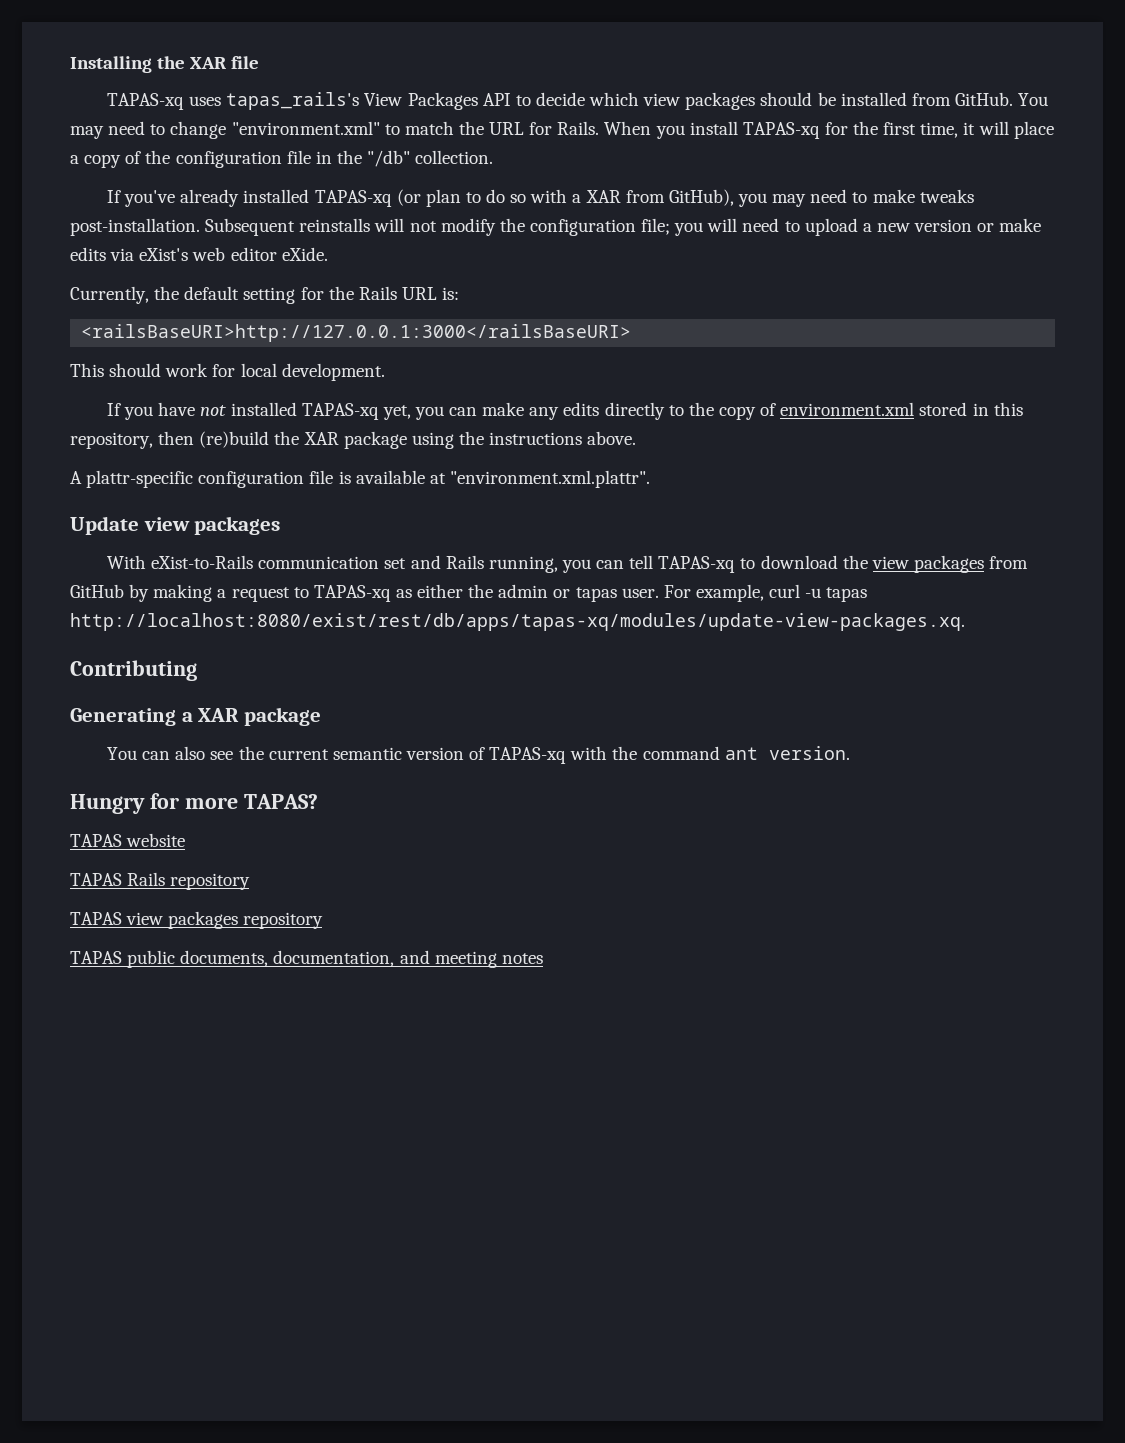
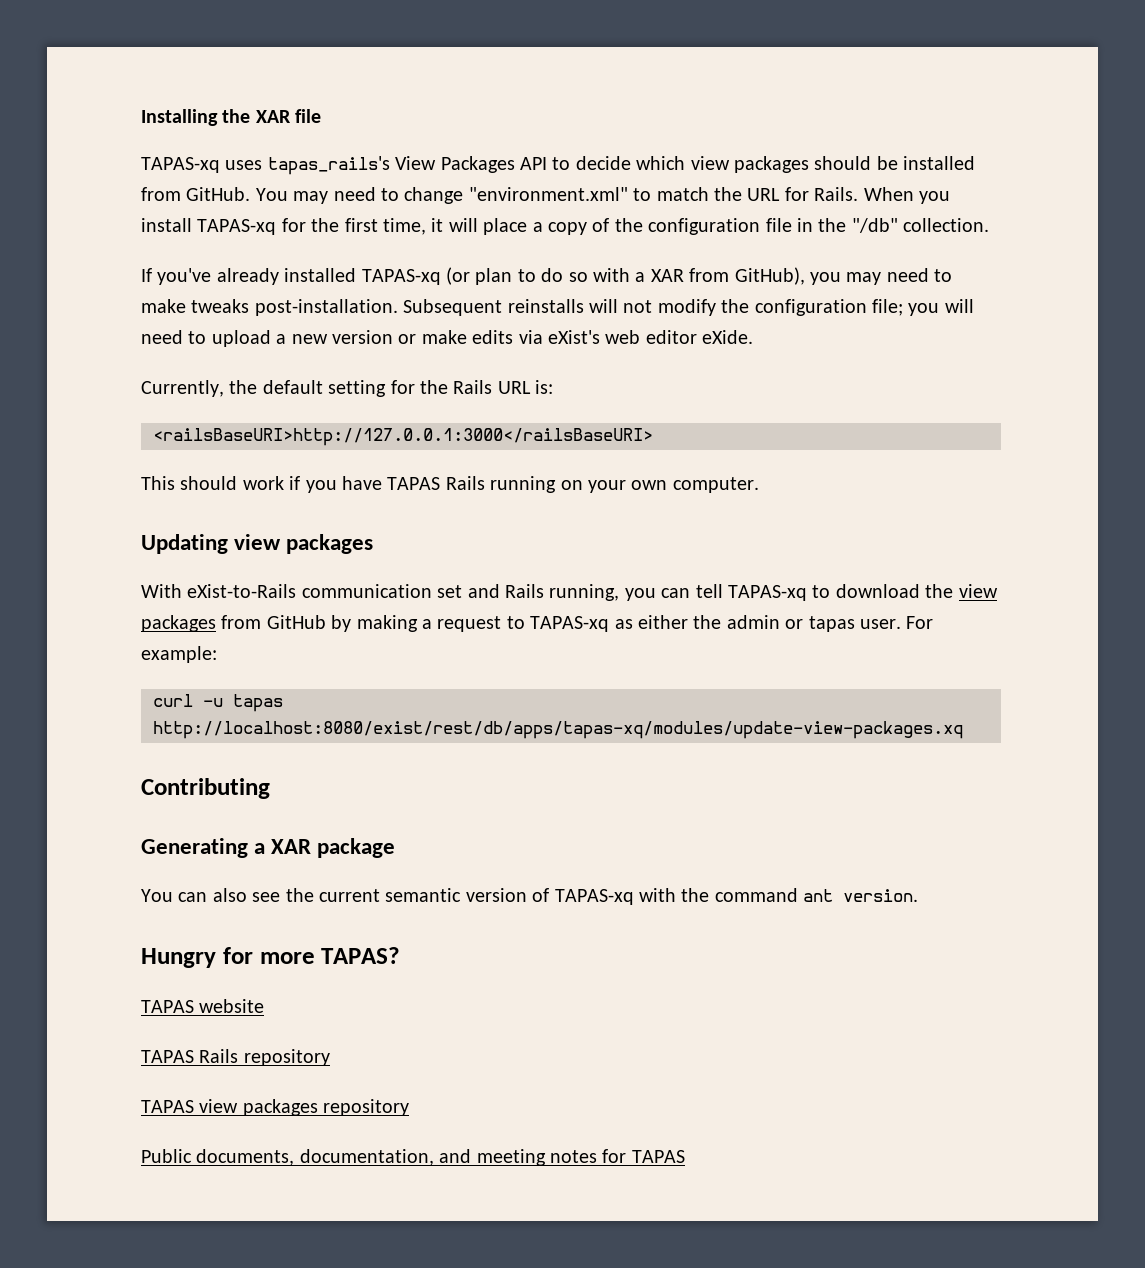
[212,363,385,381] [107,402,1023,420] [70,431,637,449] [70,470,650,488] [70,516,139,535] for local development. // If you have not installed TAPAS-xq yet, you can make any edits directly to the copy of environment.xml stored in this repository, then (re)build the XAR package using the instructions above. // A plattr-specific configuration file is available at "environment.xml.plattr". // Update -> [289,476,759,493] [141,534,228,554] if you have TAPAS Rails running on your own computer. // Updating
[695,584,764,602] example, -> [141,646,217,663] example: //
[70,613,965,631] http://localhost:8080/exist/rest/db/apps/tapas-xq/modules/update-view-packages.xq. -> [153,721,963,739] http://localhost:8080/exist/rest/db/apps/tapas-xq/modules/update-view-packages.xq
[70,950,176,968] TAPAS public -> [141,1149,192,1163] Public
(543, 958) none -> [602,1149,685,1163] for TAPAS

